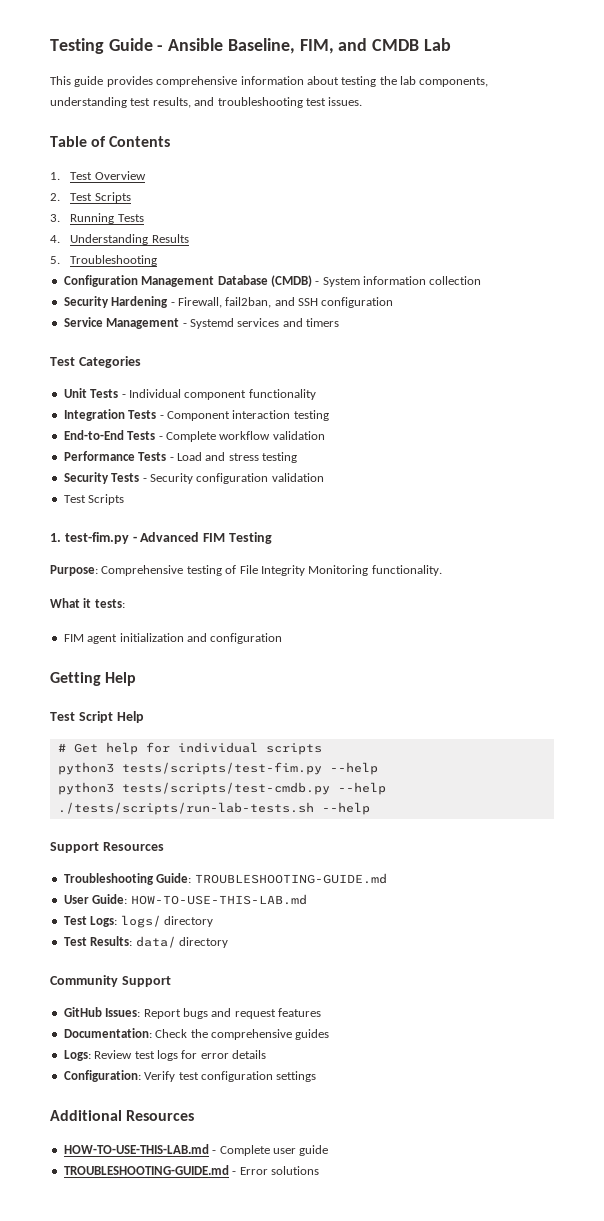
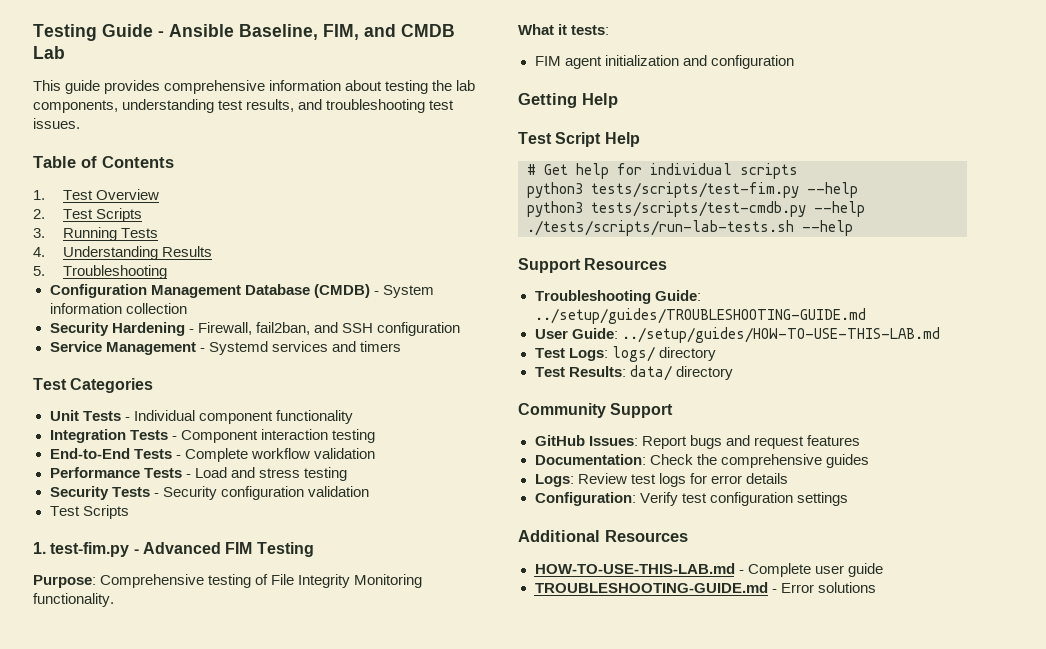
[194,873,387,884] TROUBLESHOOTING-GUIDE.md -> [534,308,866,324] ../setup/guides/TROUBLESHOOTING-GUIDE.md
[130,894,307,905] HOW-TO-USE-THIS-LAB.md -> [621,327,940,343] ../setup/guides/HOW-TO-USE-THIS-LAB.md

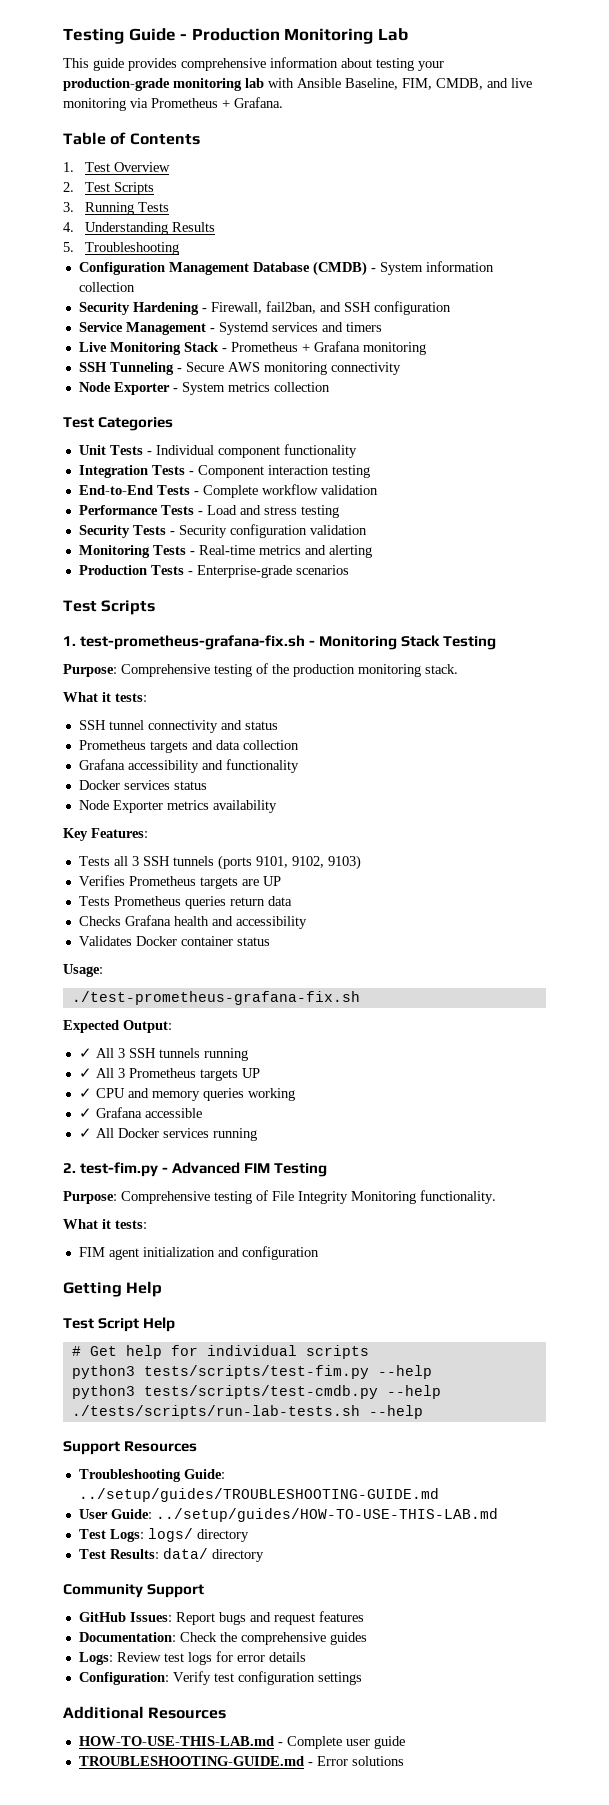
[169,24,455,40] Ansible Baseline, FIM, and CMDB -> [191,28,374,44] Production Monitoring
[432,80,476,91] [33,99,455,113] [33,118,80,129] the lab components, understanding test results, and troubleshooting test issues. -> [418,61,444,71] [63,78,532,91] [63,97,283,111] your production-grade monitoring lab with Ansible Baseline, FIM, CMDB, and live monitoring via Prometheus + Grafana.
(401, 346) none -> [78,341,426,355] [78,362,401,375] [78,382,330,395] // Live Monitoring Stack - Prometheus + Grafana monitoring // SSH Tunneling - Secure AWS monitoring connectivity // Node Exporter - System metrics collection
[49,505,129,519] [33,542,46,554] Test Scripts // 1. -> [78,545,372,558] [78,565,349,578] [63,600,156,615] [63,635,497,650] [63,663,458,677] [63,692,147,702] [78,720,278,733] [78,740,299,753] [78,759,299,773] [78,780,207,790] [78,800,277,813] [63,828,148,841] [78,855,361,870] [78,875,281,889] [78,896,292,909] [78,915,307,929] [78,936,270,946] [63,964,103,977] [71,991,360,1005] [63,1020,172,1033] [78,1048,248,1061] [78,1068,260,1081] [78,1088,295,1101] [78,1107,202,1118] [78,1128,257,1141] [63,1163,76,1173] Monitoring Tests - Real-time metrics and alerting // Production Tests - Enterprise-grade scenarios // Test Scripts // 1. test-prometheus-grafana-fix.sh - Monitoring Stack Testing // Purpose: Comprehensive testing of the production monitoring stack. // What it tests: // SSH tunnel connectivity and status // Prometheus targets and data collection // Grafana accessibility and functionality // Docker services status // Node Exporter metrics availability // Key Features: // Tests all 3 SSH tunnels (ports 9101, 9102, 9103) // Verifies Prometheus targets are UP // Tests Prometheus queries return data // Checks Grafana health and accessibility // Validates Docker container status // Usage: // ./test-prometheus-grafana-fix.sh // Expected Output: // ✓ All 3 SSH tunnels running // ✓ All 3 Prometheus targets UP // ✓ CPU and memory queries working // ✓ Grafana accessible // ✓ All Docker services running // 2.

